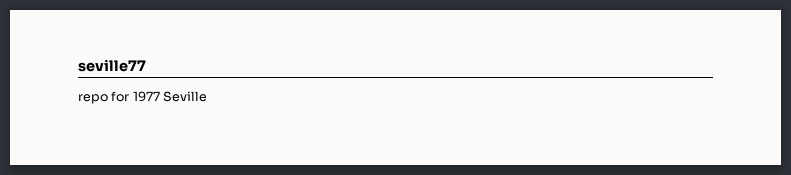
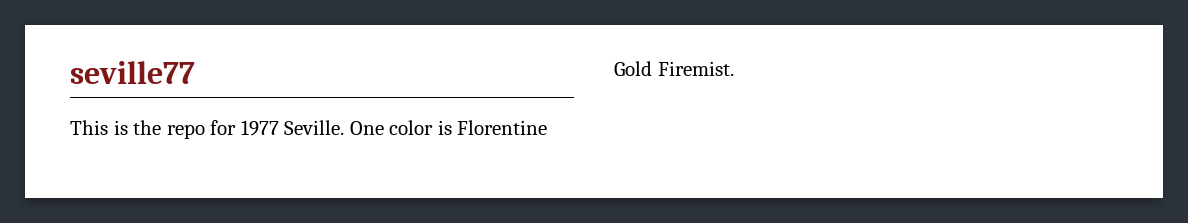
[78,91,208,104] repo for 1977 Seville -> [70,120,548,139] [614,61,734,76] This is the repo for 1977 Seville. One color is Florentine Gold Firemist.

